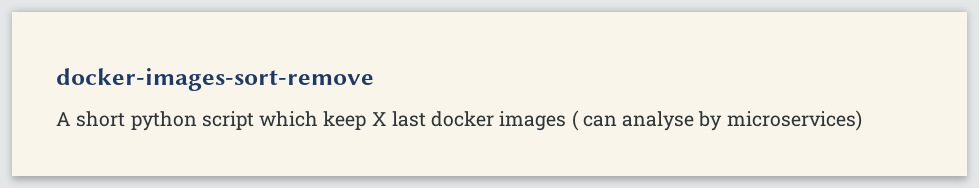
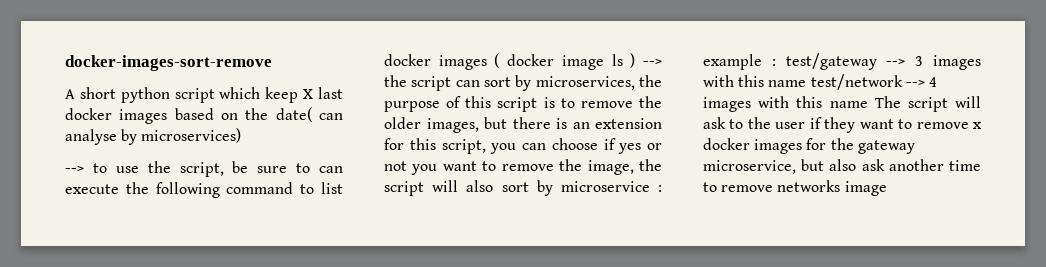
[571,110,579,131] ( -> [174,107,312,122] based on the date(
(862, 120) none -> [65,161,343,177] [65,182,343,198] [384,53,662,70] [384,75,662,91] [384,96,662,112] [384,117,662,133] [384,138,662,154] [384,159,662,175] [384,180,662,196] [703,53,981,70] [703,74,937,90] [703,96,981,112] [703,117,982,133] [703,138,915,154] [703,159,981,174] [703,180,887,196] // --> to use the script, be sure to can execute the following command to list docker images ( docker image ls ) --> the script can sort by microservices, the purpose of this script is to remove the older images, but there is an extension for this script, you can choose if yes or not you want to remove the image, the script will also sort by microservice : example : test/gateway --> 3 images with this name test/network --> 4 images with this name The script will ask to the user if they want to remove x docker images for the gateway microservice, but also ask another time to remove networks image

